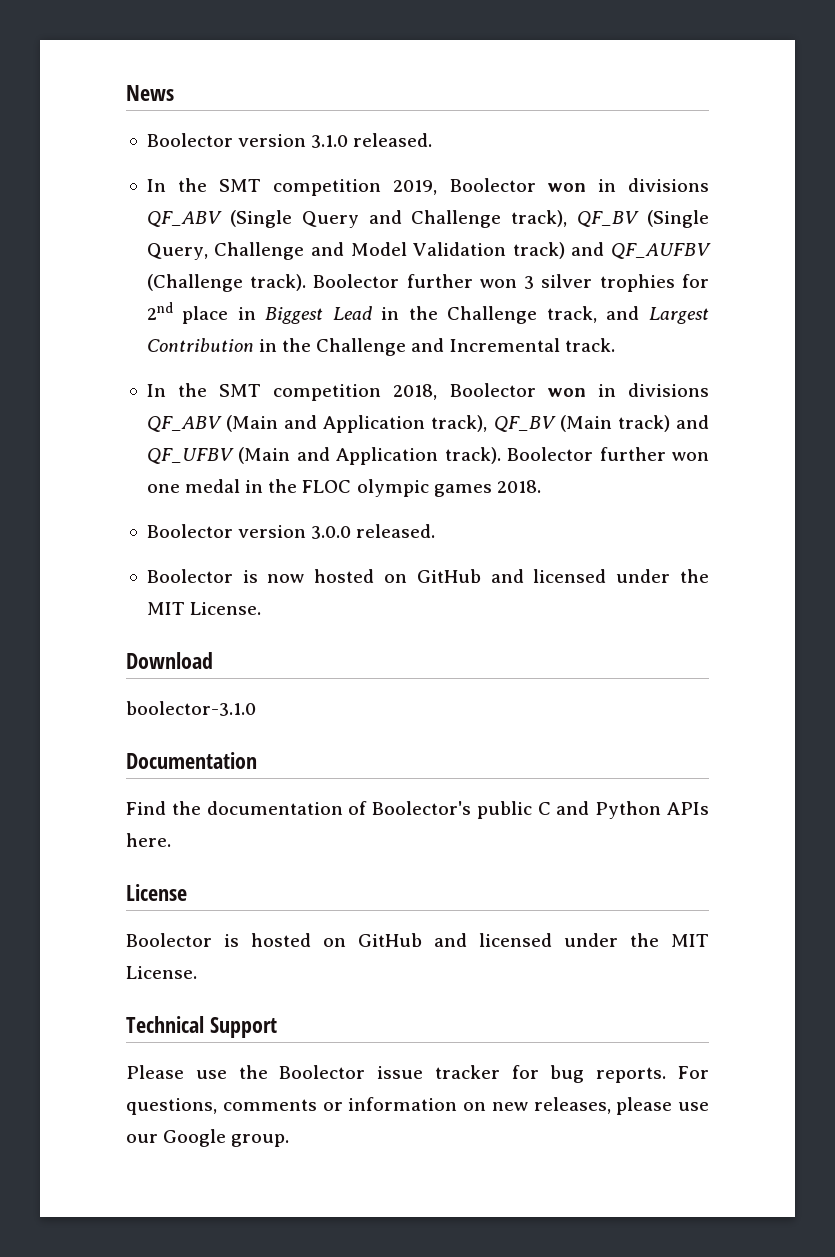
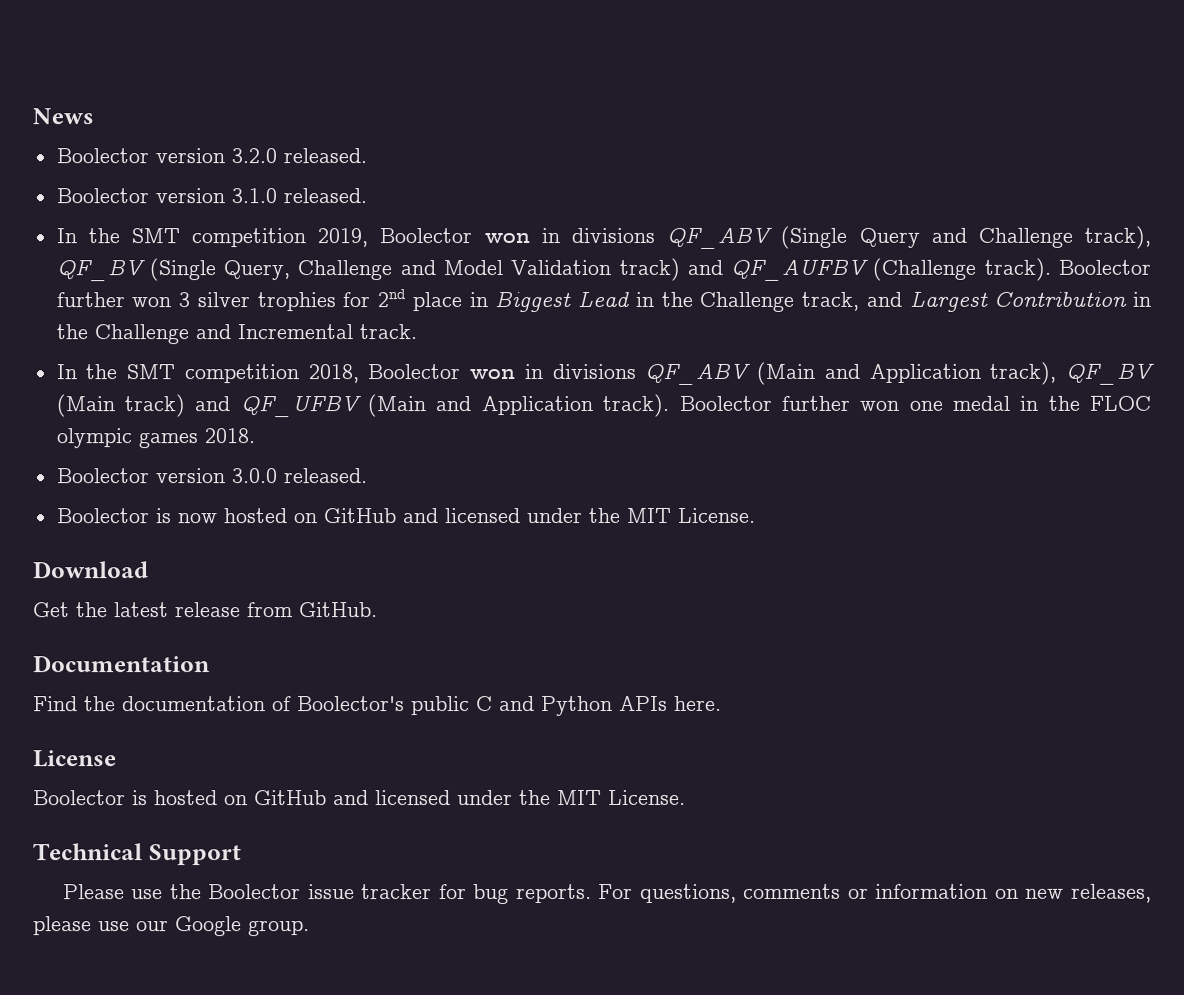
(174, 93) none -> [55,148,367,164] // Boolector version 3.2.0 released.
[126,701,256,716] boolector-3.1.0 -> [33,602,378,618] Get the latest release from GitHub.

